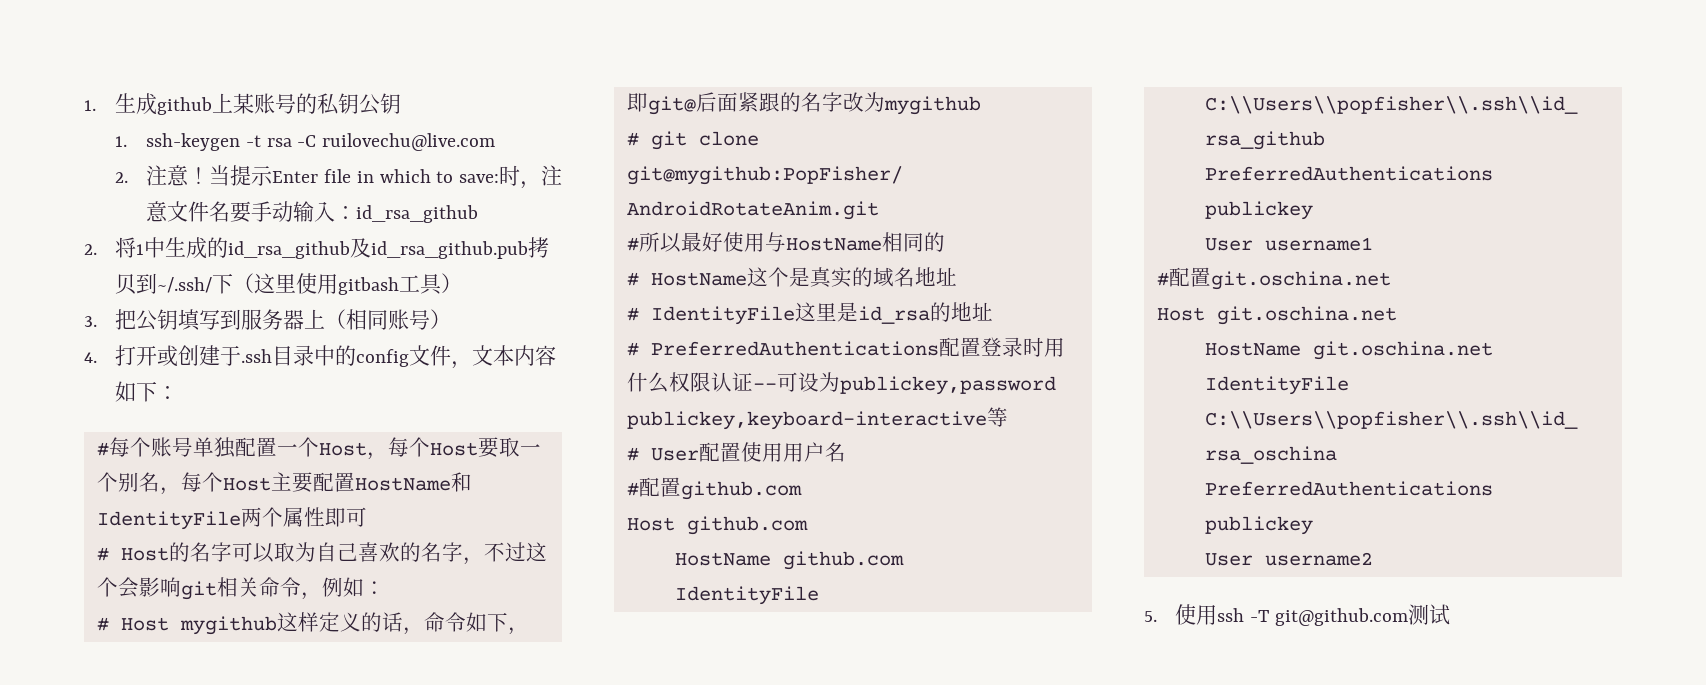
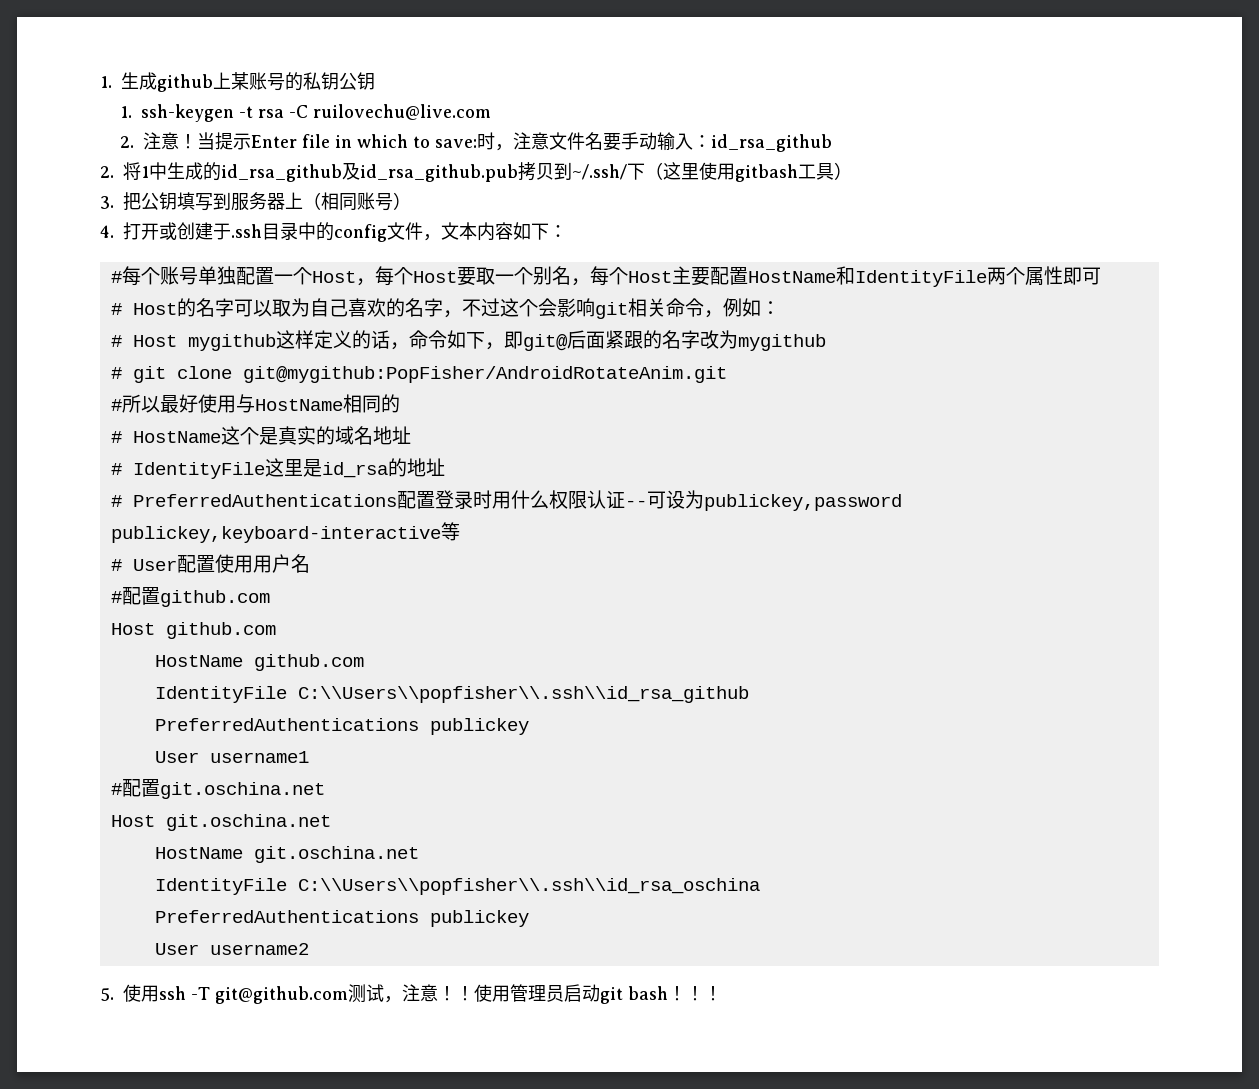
(1450, 614) none -> [384,984,722,1004] ，注意！！使用管理员启动git bash！！！

